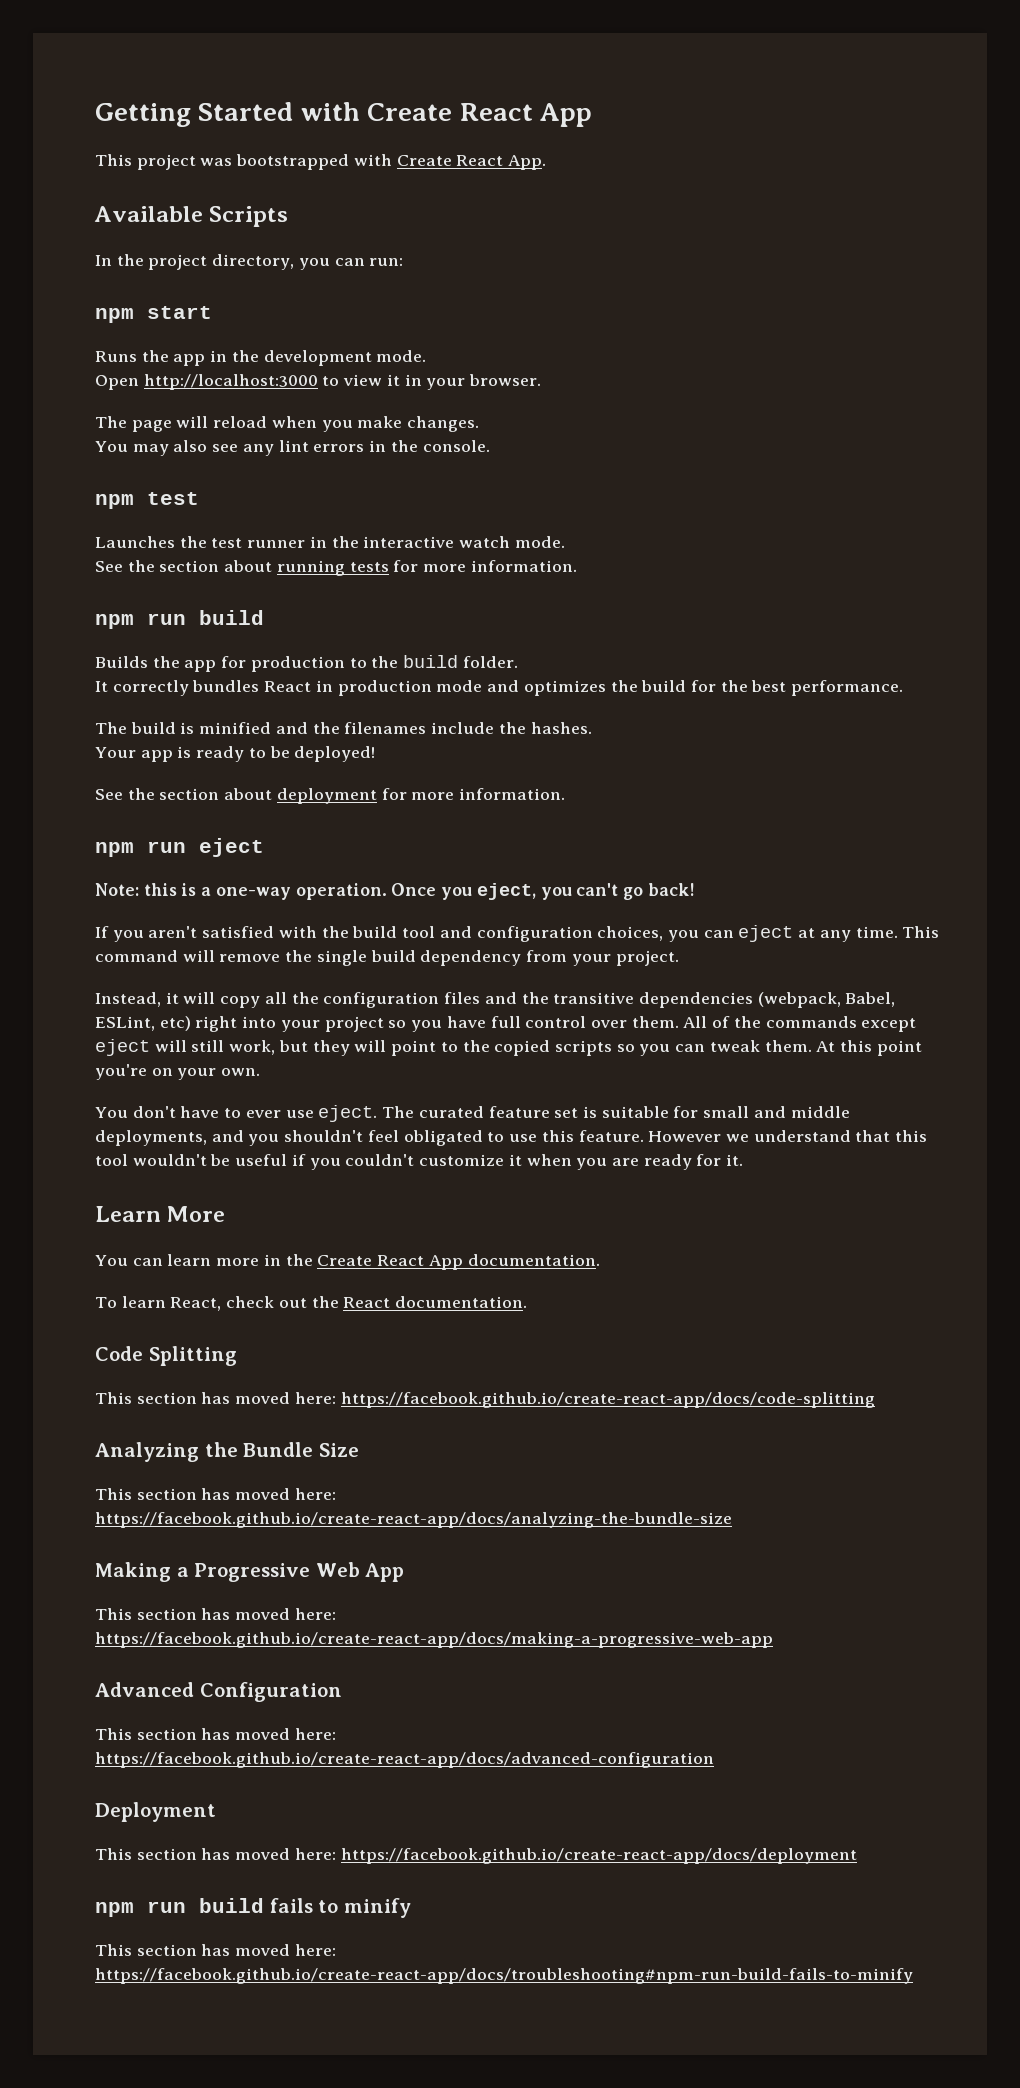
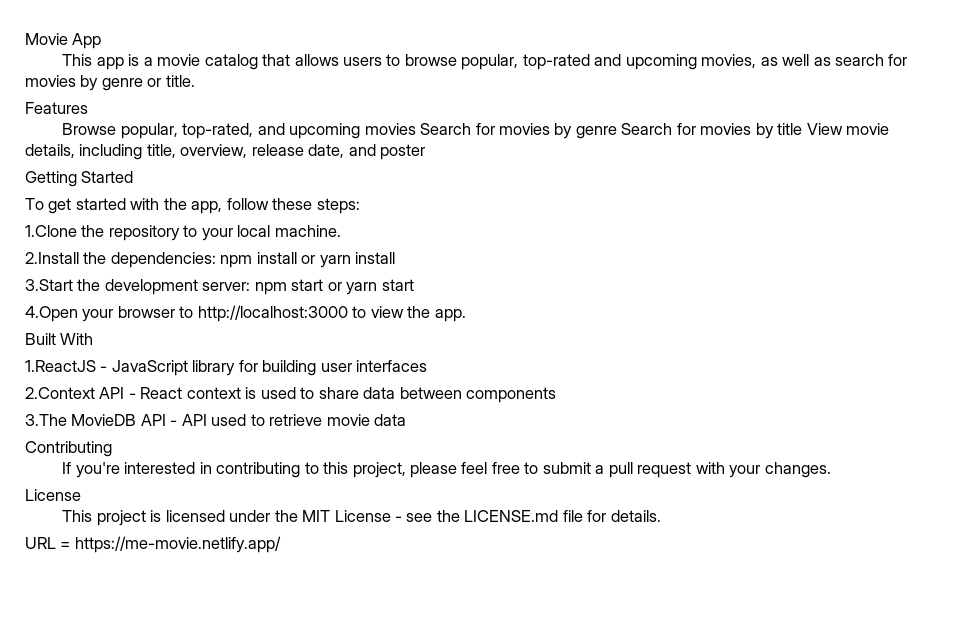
[95,102,593,127] [95,154,547,170] [94,206,289,227] [95,254,404,270] [95,306,212,323] [95,350,427,366] [95,374,542,390] [95,416,480,432] [95,440,490,456] [95,492,199,509] [95,536,565,548] [95,560,577,576] [95,610,264,629] [95,655,518,672] [95,680,904,696] [95,722,592,734] [95,746,376,762] [95,788,566,804] [95,838,264,857] [95,883,695,900] [95,925,940,942] [95,950,679,966] [95,992,896,1008] [95,1016,917,1032] [95,1039,922,1056] [95,1064,261,1080] [95,1105,850,1122] [95,1130,928,1146] [95,1154,744,1170] [95,1206,226,1222] [95,1254,600,1270] [95,1296,528,1311] [95,1346,237,1366] [95,1392,875,1408] [95,1442,359,1462] [95,1488,336,1500] [95,1512,732,1528] [95,1562,405,1582] [95,1608,336,1620] [95,1632,773,1648] [95,1682,342,1702] [95,1728,336,1740] [95,1752,714,1768] [95,1802,216,1822] [95,1848,857,1864] [95,1898,411,1918] [95,1944,336,1956] [95,1968,913,1984] Getting Started with Create React App // This project was bootstrapped with Create React App. // Available Scripts // In the project directory, you can run: // npm start // Runs the app in the development mode. // Open http://localhost:3000 to view it in your browser. // The page will reload when you make changes. // You may also see any lint errors in the console. // npm test // Launches the test runner in the interactive watch mode. // See the section about running tests for more information. // npm run build // Builds the app for production to the build folder. // It correctly bundles React in production mode and optimizes the build for the best performance. // The build is minified and the filenames include the hashes. // Your app is ready to be deployed! // See the section about deployment for more information. // npm run eject // Note: this is a one-way operation. Once you eject, you can't go back! // If you aren't satisfied with the build tool and configuration choices, you can eject at any time. This command will remove the single build dependency from your project. // Instead, it will copy all the configuration files and the transitive dependencies (webpack, Babel, ESLint, etc) right into your project so you have full control over them. All of the commands except eject will still work, but they will point to the copied scripts so you can tweak them. At this point you're on your own. // You don't have to ever use eject. The curated feature set is suitable for small and middle deployments, and you shouldn't feel obligated to use this feature. However we understand that this tool wouldn't be useful if you couldn't customize it when you are ready for it. // Learn More // You can learn more in the Create React App documentation. // To learn React, check out the React documentation. // Code Splitting // This section has moved here: https://facebook.github.io/create-react-app/docs/code-splitting // Analyzing the Bundle Size // This section has moved here: https://facebook.github.io/create-react-app/docs/analyzing-the-bundle-size // Making a Progressive Web App // This section has moved here: https://facebook.github.io/create-react-app/docs/making-a-progressive-web-app // Advanced Configuration // This section has moved here: https://facebook.github.io/create-react-app/docs/advanced-configuration // Deployment // This section has moved here: https://facebook.github.io/create-react-app/docs/deployment // npm run build fails to minify // This section has moved here: https://facebook.github.io/create-react-app/docs/troubleshooting#npm-run-build-fails-to-minify -> [25,33,102,49] [62,54,908,70] [25,75,195,91] [25,102,88,114] [62,123,890,139] [25,144,426,160] [25,171,134,187] [25,198,360,214] [25,225,341,241] [25,252,396,268] [25,279,414,295] [25,305,466,322] [25,333,94,345] [25,360,428,376] [25,387,557,403] [25,414,407,426] [25,441,112,457] [62,462,831,478] [25,489,81,501] [62,510,661,526] [25,536,281,553] Movie App // This app is a movie catalog that allows users to browse popular, top-rated and upcoming movies, as well as search for movies by genre or title. // Features // Browse popular, top-rated, and upcoming movies Search for movies by genre Search for movies by title View movie details, including title, overview, release date, and poster // Getting Started // To get started with the app, follow these steps: // 1.Clone the repository to your local machine. // 2.Install the dependencies: npm install or yarn install // 3.Start the development server: npm start or yarn start // 4.Open your browser to http://localhost:3000 to view the app. // Built With // 1.ReactJS - JavaScript library for building user interfaces // 2.Context API - React context is used to share data between components // 3.The MovieDB API - API used to retrieve movie data // Contributing // If you're interested in contributing to this project, please feel free to submit a pull request with your changes. // License // This project is licensed under the MIT License - see the LICENSE.md file for details. // URL = https://me-movie.netlify.app/

